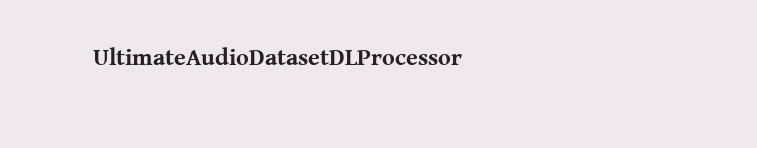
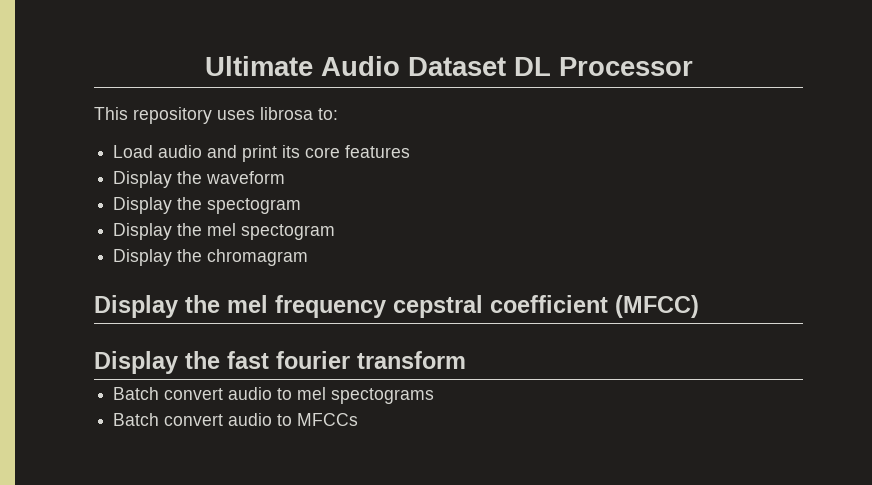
[93,47,462,65] UltimateAudioDatasetDLProcessor -> [204,56,693,76] [94,107,338,124] [113,145,411,162] [113,171,286,188] [113,197,302,214] [113,223,336,240] [113,249,309,266] [94,295,699,318] [94,351,466,374] [113,387,435,404] [113,413,359,426] Ultimate Audio Dataset DL Processor // This repository uses librosa to: // Load audio and print its core features // Display the waveform // Display the spectogram // Display the mel spectogram // Display the chromagram // Display the mel frequency cepstral coefficient (MFCC) // Display the fast fourier transform // Batch convert audio to mel spectograms // Batch convert audio to MFCCs

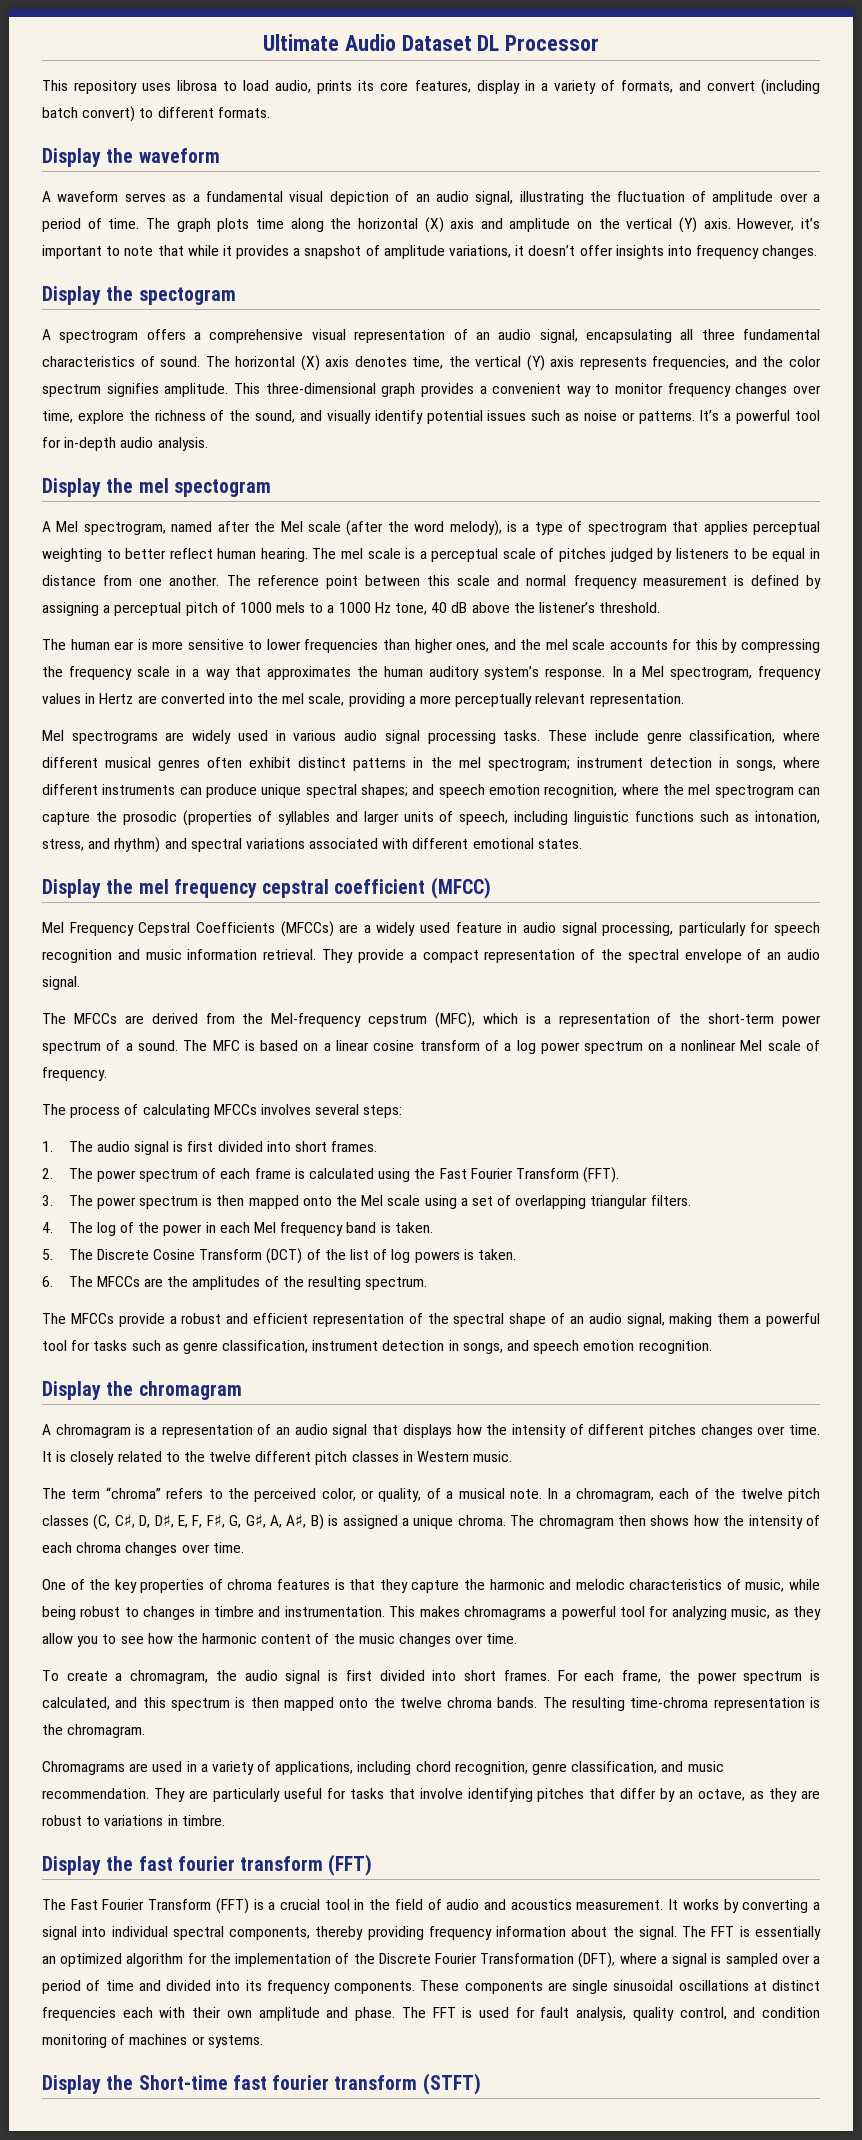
[318,108,338,120] [113,145,411,162] [113,171,286,188] [113,197,302,214] [113,223,336,240] [113,249,309,266] to: // Load audio and print its core features // Display the waveform // Display the spectogram // Display the mel spectogram // Display the chromagram -> [223,79,821,95] [42,106,270,122] [42,148,220,167] [42,191,821,205] [42,217,820,233] [42,245,818,259] [42,286,236,305] [42,329,820,343] [42,355,821,371] [42,383,821,397] [42,410,821,424] [42,437,208,451] [42,478,271,497] [42,520,821,536] [42,548,820,562] [42,575,821,589] [42,602,661,616] [42,639,820,653] [42,666,822,680] [42,693,684,707] [42,730,821,744] [42,757,821,771] [42,784,820,798] [42,810,820,826] [42,837,582,853] to load audio, prints its core features, display in a variety of formats, and convert (including batch convert) to different formats. // Display the waveform // A waveform serves as a fundamental visual depiction of an audio signal, illustrating the fluctuation of amplitude over a period of time. The graph plots time along the horizontal (X) axis and amplitude on the vertical (Y) axis. However, it’s important to note that while it provides a snapshot of amplitude variations, it doesn’t offer insights into frequency changes. // Display the spectogram // A spectrogram offers a comprehensive visual representation of an audio signal, encapsulating all three fundamental characteristics of sound. The horizontal (X) axis denotes time, the vertical (Y) axis represents frequencies, and the color spectrum signifies amplitude. This three-dimensional graph provides a convenient way to monitor frequency changes over time, explore the richness of the sound, and visually identify potential issues such as noise or patterns. It’s a powerful tool for in-depth audio analysis. // Display the mel spectogram // A Mel spectrogram, named after the Mel scale (after the word melody), is a type of spectrogram that applies perceptual weighting to better reflect human hearing. The mel scale is a perceptual scale of pitches judged by listeners to be equal in distance from one another. The reference point between this scale and normal frequency measurement is defined by assigning a perceptual pitch of 1000 mels to a 1000 Hz tone, 40 dB above the listener’s threshold. // The human ear is more sensitive to lower frequencies than higher ones, and the mel scale accounts for this by compressing the frequency scale in a way that approximates the human auditory system’s response. In a Mel spectrogram, frequency values in Hertz are converted into the mel scale, providing a more perceptually relevant representation. // Mel spectrograms are widely used in various audio signal processing tasks. These include genre classification, where different musical genres often exhibit distinct patterns in the mel spectrogram; instrument detection in songs, where different instruments can produce unique spectral shapes; and speech emotion recognition, where the mel spectrogram can capture the prosodic (properties of syllables and larger units of speech, including linguistic functions such as intonation, stress, and rhythm) and spectral variations associated with different emotional states.
(699, 306) none -> [42,921,820,937] [42,949,820,963] [42,976,80,990] [42,1012,821,1028] [42,1040,821,1054] [42,1067,107,1081] [42,1104,403,1118] [42,1141,378,1155] [42,1167,620,1183] [42,1195,691,1209] [42,1222,433,1236] [42,1248,516,1264] [42,1276,428,1290] [42,1313,821,1327] [42,1340,712,1354] [42,1381,242,1400] [42,1424,821,1438] [42,1451,513,1465] [42,1487,821,1502] [42,1514,820,1530] [42,1542,244,1556] [42,1579,820,1593] [42,1606,822,1620] [42,1633,518,1647] [42,1670,820,1684] [42,1697,820,1711] [42,1724,146,1738] [42,1761,724,1775] [42,1788,821,1802] [42,1815,225,1826] // Mel Frequency Cepstral Coefficients (MFCCs) are a widely used feature in audio signal processing, particularly for speech recognition and music information retrieval. They provide a compact representation of the spectral envelope of an audio signal. // The MFCCs are derived from the Mel-frequency cepstrum (MFC), which is a representation of the short-term power spectrum of a sound. The MFC is based on a linear cosine transform of a log power spectrum on a nonlinear Mel scale of frequency. // The process of calculating MFCCs involves several steps: // 1. The audio signal is first divided into short frames. // 2. The power spectrum of each frame is calculated using the Fast Fourier Transform (FFT). // 3. The power spectrum is then mapped onto the Mel scale using a set of overlapping triangular filters. // 4. The log of the power in each Mel frequency band is taken. // 5. The Discrete Cosine Transform (DCT) of the list of log powers is taken. // 6. The MFCCs are the amplitudes of the resulting spectrum. // The MFCCs provide a robust and efficient representation of the spectral shape of an audio signal, making them a powerful tool for tasks such as genre classification, instrument detection in songs, and speech emotion recognition. // Display the chromagram // A chromagram is a representation of an audio signal that displays how the intensity of different pitches changes over time. It is closely related to the twelve different pitch classes in Western music. // The term “chroma” refers to the perceived color, or quality, of a musical note. In a chromagram, each of the twelve pitch classes (C, C♯, D, D♯, E, F, F♯, G, G♯, A, A♯, B) is assigned a unique chroma. The chromagram then shows how the intensity of each chroma changes over time. // One of the key properties of chroma features is that they capture the harmonic and melodic characteristics of music, while being robust to changes in timbre and instrumentation. This makes chromagrams a powerful tool for analyzing music, as they allow you to see how the harmonic content of the music changes over time. // To create a chromagram, the audio signal is first divided into short frames. For each frame, the power spectrum is calculated, and this spectrum is then mapped onto the twelve chroma bands. The resulting time-chroma representation is the chromagram. // Chromagrams are used in a variety of applications, including chord recognition, genre classification, and music recommendation. They are particularly useful for tasks that involve identifying pitches that differ by an octave, as they are robust to variations in timbre.
[113,387,435,404] [113,413,359,426] // Batch convert audio to mel spectograms // Batch convert audio to MFCCs -> [328,1854,373,1876] [42,1898,820,1914] [42,1926,821,1940] [42,1952,820,1968] [42,1980,820,1994] [42,2007,820,2021] [42,2034,263,2048] [42,2073,481,2095] (FFT) // The Fast Fourier Transform (FFT) is a crucial tool in the field of audio and acoustics measurement. It works by converting a signal into individual spectral components, thereby providing frequency information about the signal. The FFT is essentially an optimized algorithm for the implementation of the Discrete Fourier Transformation (DFT), where a signal is sampled over a period of time and divided into its frequency components. These components are single sinusoidal oscillations at distinct frequencies each with their own amplitude and phase. The FFT is used for fault analysis, quality control, and condition monitoring of machines or systems. // Display the Short-time fast fourier transform (STFT)

